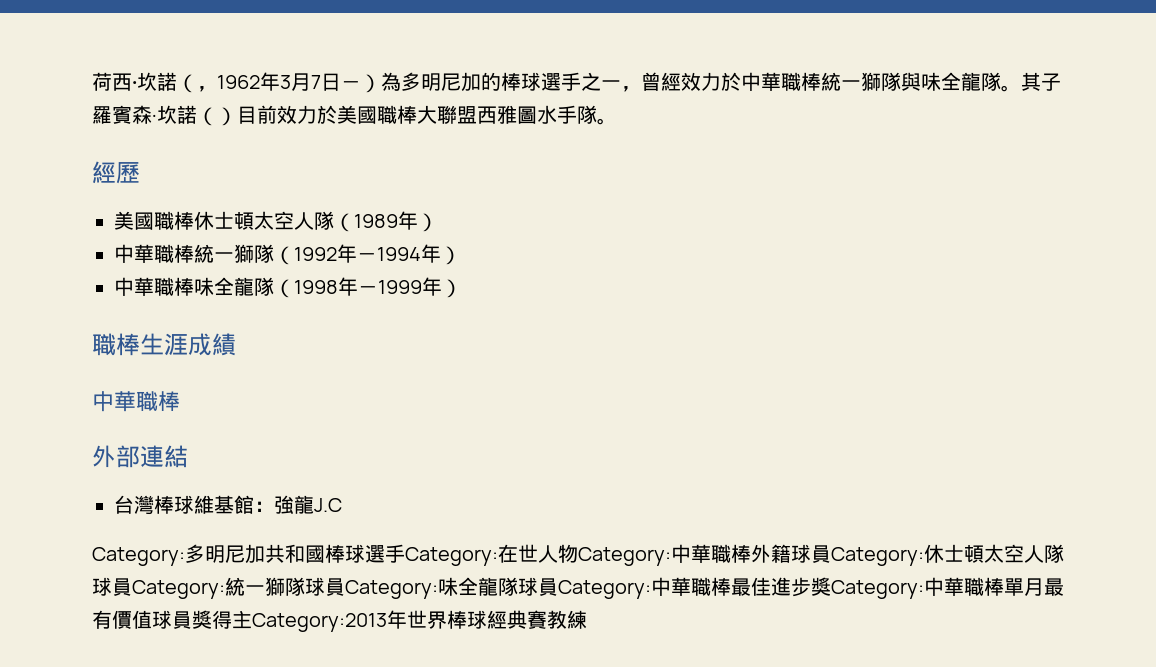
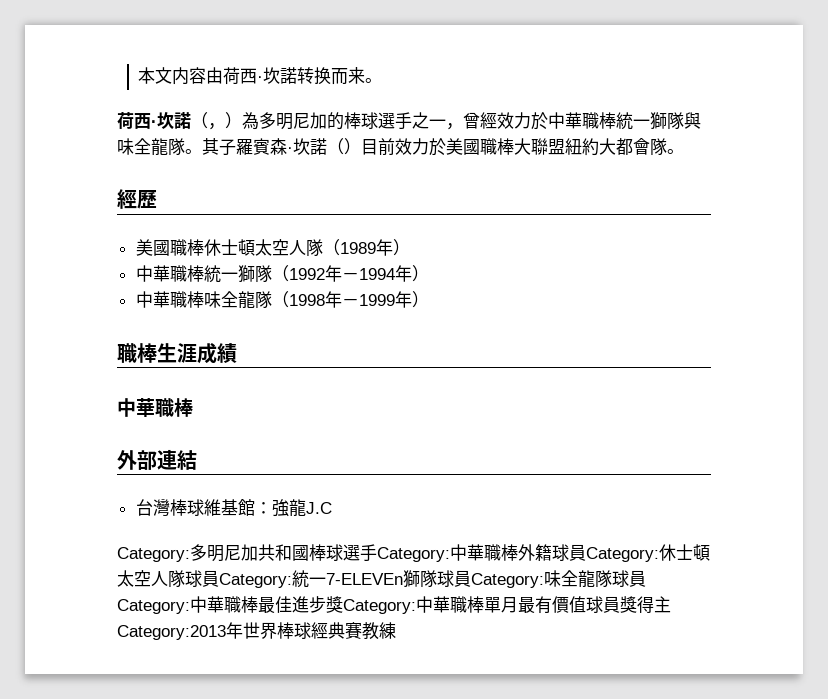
[92,72,361,93] 荷西·坎諾（，1962年3月7日－ -> [138,67,383,85] [117,112,225,130] 本文内容由荷西·坎諾转换而来。 // 荷西·坎諾（，
[477,105,577,124] 西雅圖水手 -> [565,138,650,156] 紐約大都會
[498,544,671,566] 在世人物Category: -> (450, 554) none
(265, 589) none -> [326,573,403,585] 7-ELEVEn

